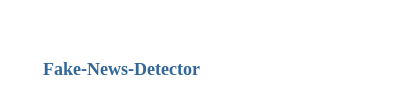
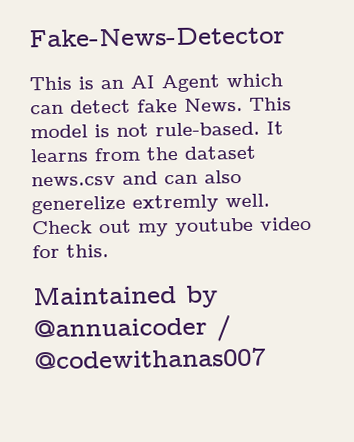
(200, 68) none -> [29,73,283,93] [30,97,292,115] [30,121,284,139] [30,145,257,163] [31,169,242,187] [31,193,270,215] [31,216,312,237] [32,244,109,259] [33,285,218,308] [33,315,231,342] [34,347,266,370] // This is an AI Agent which can detect fake News. This model is not rule-based. It learns from the dataset news.csv and can also generelize extremly well. Check out my youtube video for this. // Maintained by @annuaicoder / @codewithanas007

